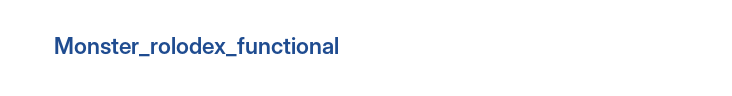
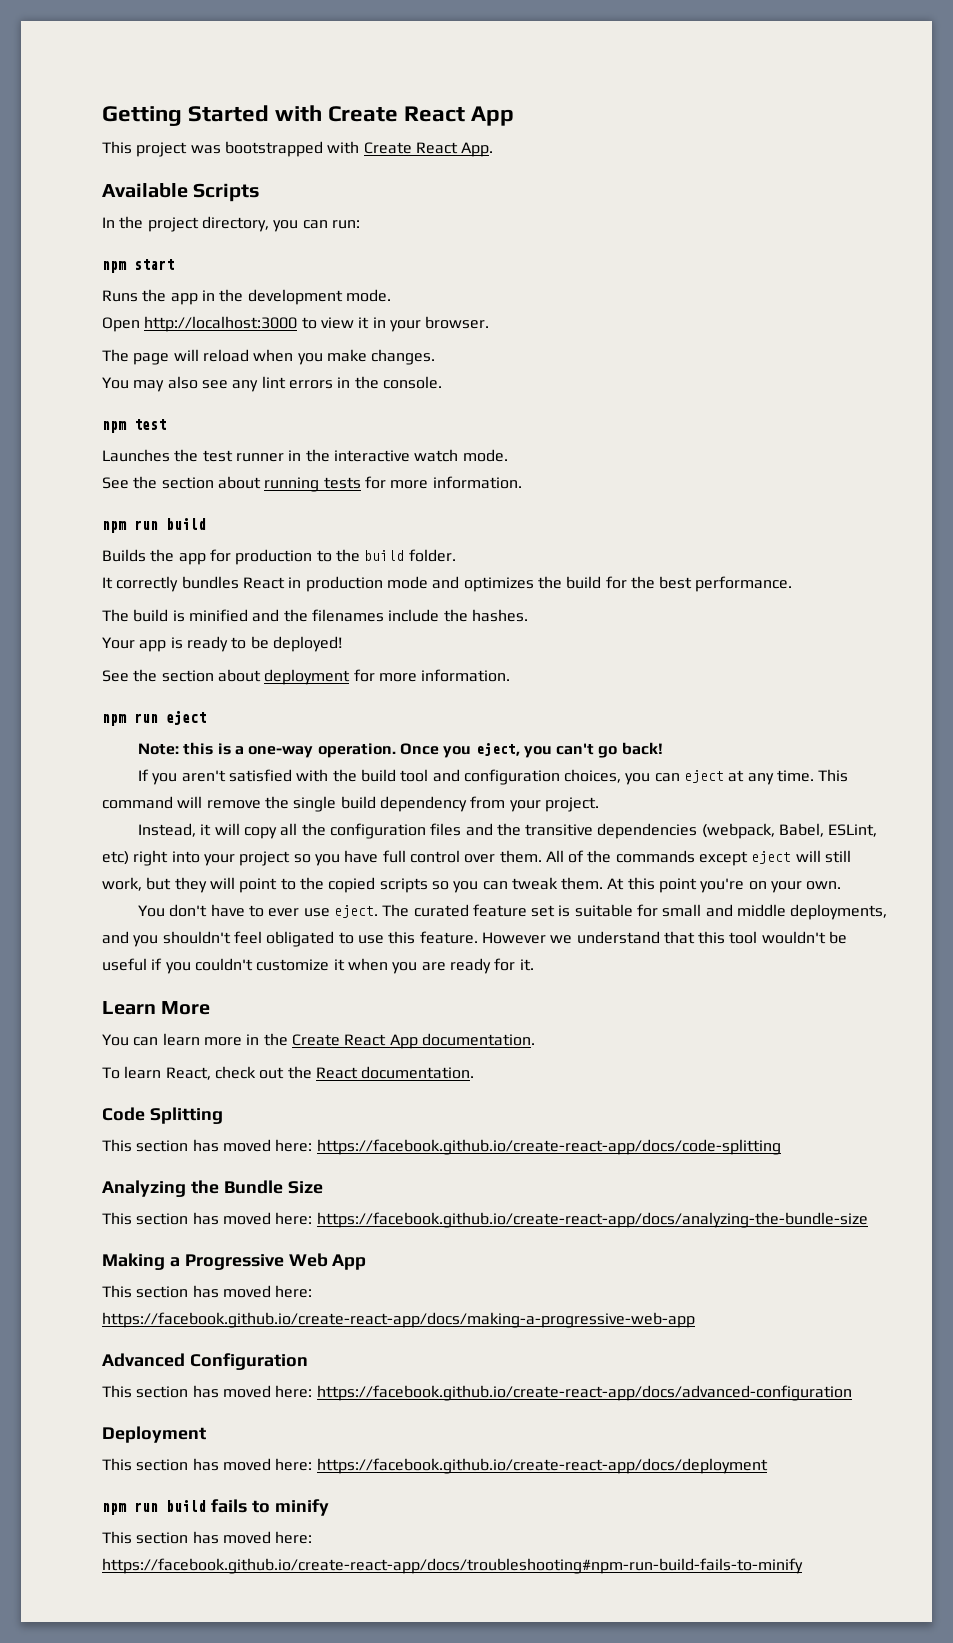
[54,37,339,57] Monster_rolodex_functional -> [102,105,515,126] [102,141,494,157] [102,183,261,202] [102,216,360,232] [102,259,174,273] [102,289,391,305] [102,316,490,332] [102,349,436,365] [102,376,442,392] [102,419,166,433] [102,449,508,462] [102,476,522,492] [102,518,206,533] [102,549,456,565] [102,576,793,592] [102,609,528,622] [102,636,342,652] [102,669,511,685] [102,710,206,726] [137,742,663,758] [137,769,849,785] [102,796,599,812] [137,823,878,839] [102,850,852,866] [102,877,842,893] [137,904,888,920] [102,931,848,947] [102,958,534,974] [102,1001,211,1015] [102,1033,535,1049] [102,1066,475,1080] [102,1107,223,1124] [102,1139,781,1155] [102,1180,323,1197] [102,1212,868,1228] [102,1253,367,1270] [102,1285,313,1298] [102,1312,695,1328] [102,1353,308,1370] [102,1385,852,1401] [102,1426,206,1443] [102,1458,768,1474] [102,1499,329,1516] [102,1531,313,1544] [102,1558,803,1574] Getting Started with Create React App // This project was bootstrapped with Create React App. // Available Scripts // In the project directory, you can run: // npm start // Runs the app in the development mode. // Open http://localhost:3000 to view it in your browser. // The page will reload when you make changes. // You may also see any lint errors in the console. // npm test // Launches the test runner in the interactive watch mode. // See the section about running tests for more information. // npm run build // Builds the app for production to the build folder. // It correctly bundles React in production mode and optimizes the build for the best performance. // The build is minified and the filenames include the hashes. // Your app is ready to be deployed! // See the section about deployment for more information. // npm run eject // Note: this is a one-way operation. Once you eject, you can't go back! // If you aren't satisfied with the build tool and configuration choices, you can eject at any time. This command will remove the single build dependency from your project. // Instead, it will copy all the configuration files and the transitive dependencies (webpack, Babel, ESLint, etc) right into your project so you have full control over them. All of the commands except eject will still work, but they will point to the copied scripts so you can tweak them. At this point you're on your own. // You don't have to ever use eject. The curated feature set is suitable for small and middle deployments, and you shouldn't feel obligated to use this feature. However we understand that this tool wouldn't be useful if you couldn't customize it when you are ready for it. // Learn More // You can learn more in the Create React App documentation. // To learn React, check out the React documentation. // Code Splitting // This section has moved here: https://facebook.github.io/create-react-app/docs/code-splitting // Analyzing the Bundle Size // This section has moved here: https://facebook.github.io/create-react-app/docs/analyzing-the-bundle-size // Making a Progressive Web App // This section has moved here: https://facebook.github.io/create-react-app/docs/making-a-progressive-web-app // Advanced Configuration // This section has moved here: https://facebook.github.io/create-react-app/docs/advanced-configuration // Deployment // This section has moved here: https://facebook.github.io/create-react-app/docs/deployment // npm run build fails to minify // This section has moved here: https://facebook.github.io/create-react-app/docs/troubleshooting#npm-run-build-fails-to-minify

